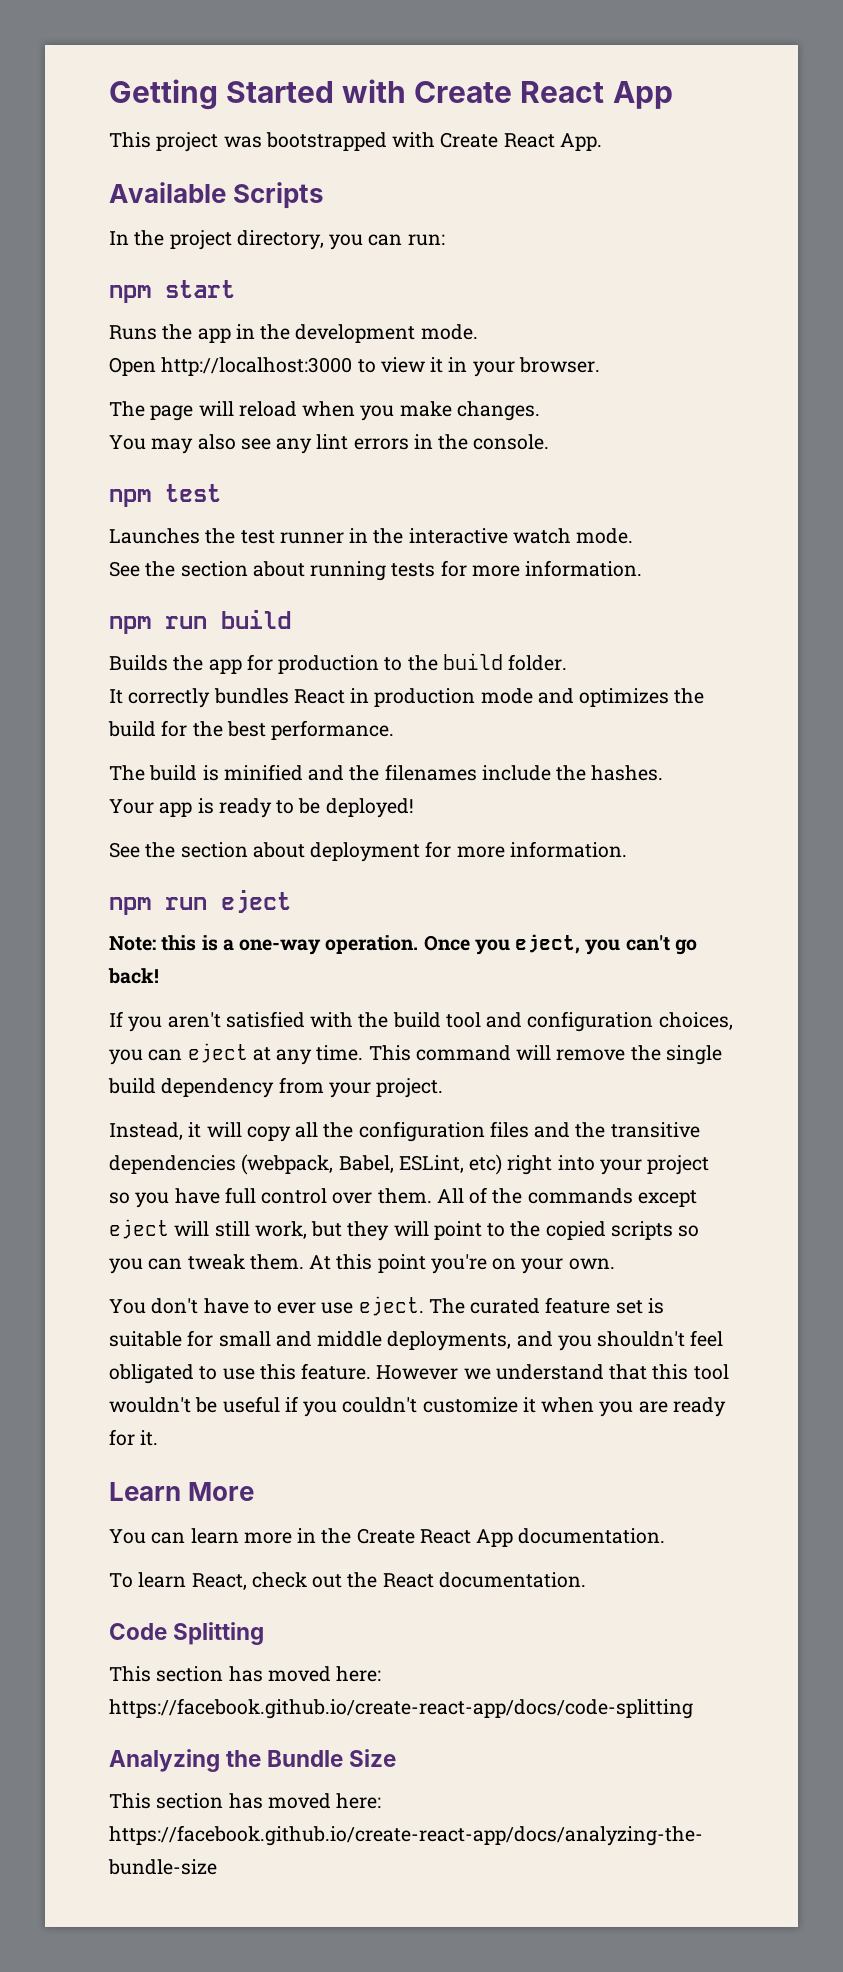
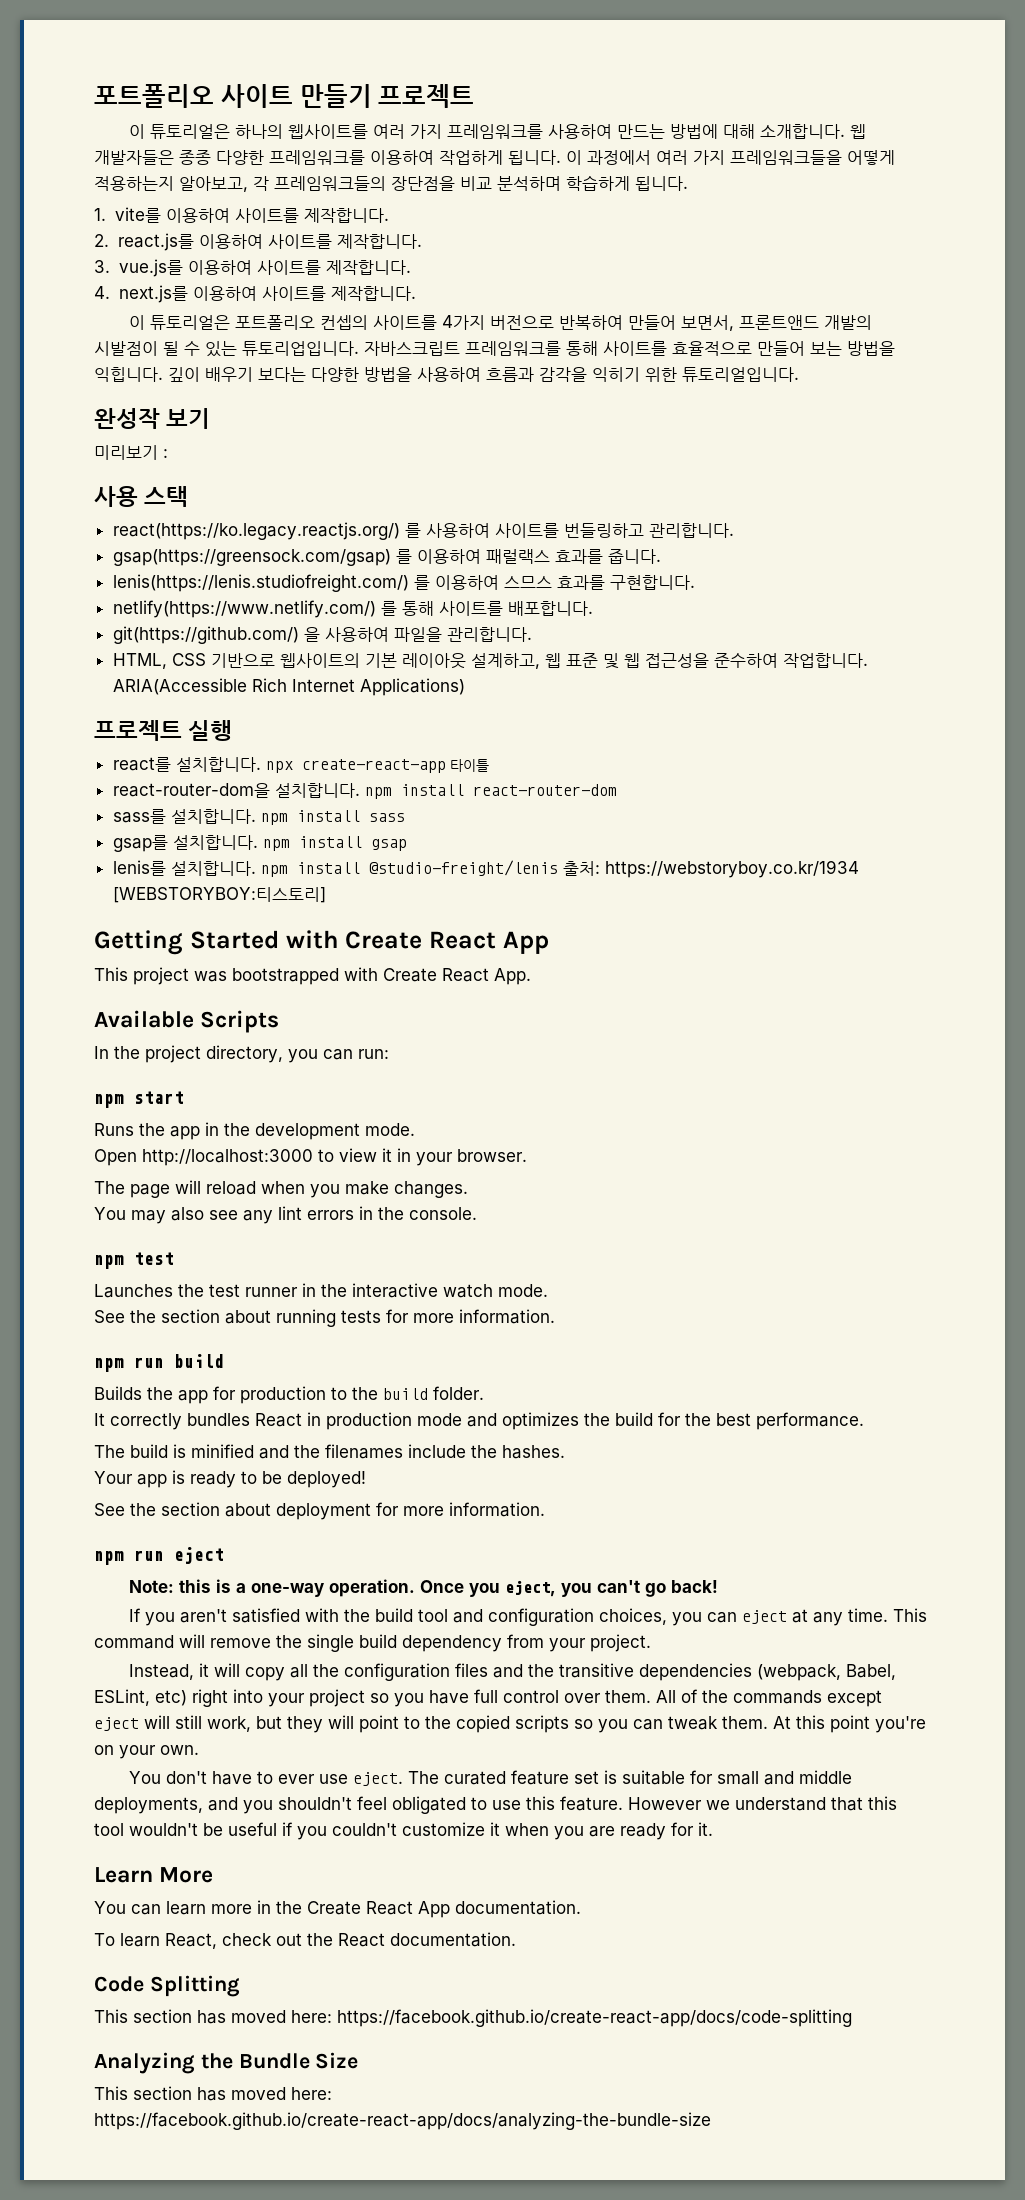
(109, 94) none -> [94,84,475,108] [129,124,867,139] [94,150,895,165] [94,175,688,192] [94,207,389,223] [94,233,422,251] [94,259,411,277] [94,285,416,303] [129,315,873,331] [94,341,895,357] [94,367,799,382] [94,408,211,429] [94,445,168,460] [94,486,189,507] [112,522,734,540] [112,549,661,566] [112,574,695,592] [112,600,593,618] [112,626,532,644] [112,653,868,669] [112,678,465,696] [94,720,233,741] [112,757,489,773] [112,783,617,799] [112,809,405,825] [112,835,407,852] [112,860,859,878] [112,887,326,903] 포트폴리오 사이트 만들기 프로젝트 // 이 튜토리얼은 하나의 웹사이트를 여러 가지 프레임워크를 사용하여 만드는 방법에 대해 소개합니다. 웹 개발자들은 종종 다양한 프레임워크를 이용하여 작업하게 됩니다. 이 과정에서 여러 가지 프레임워크들을 어떻게 적용하는지 알아보고, 각 프레임워크들의 장단점을 비교 분석하며 학습하게 됩니다. // 1. vite를 이용하여 사이트를 제작합니다. // 2. react.js를 이용하여 사이트를 제작합니다. // 3. vue.js를 이용하여 사이트를 제작합니다. // 4. next.js를 이용하여 사이트를 제작합니다. // 이 튜토리얼은 포트폴리오 컨셉의 사이트를 4가지 버전으로 반복하여 만들어 보면서, 프론트앤드 개발의 시발점이 될 수 있는 튜토리업입니다. 자바스크립트 프레임워크를 통해 사이트를 효율적으로 만들어 보는 방법을 익힙니다. 깊이 배우기 보다는 다양한 방법을 사용하여 흐름과 감각을 익히기 위한 튜토리얼입니다. // 완성작 보기 // 미리보기 : // 사용 스택 // react(https://ko.legacy.reactjs.org/) 를 사용하여 사이트를 번들링하고 관리합니다. // gsap(https://greensock.com/gsap) 를 이용하여 패럴랙스 효과를 줍니다. // lenis(https://lenis.studiofreight.com/) 를 이용하여 스므스 효과를 구현합니다. // netlify(https://www.netlify.com/) 를 통해 사이트를 배포합니다. // git(https://github.com/) 을 사용하여 파일을 관리합니다. // HTML, CSS 기반으로 웹사이트의 기본 레이아웃 설계하고, 웹 표준 및 웹 접근성을 준수하여 작업합니다. ARIA(Accessible Rich Internet Applications) // 프로젝트 실행 // react를 설치합니다. npx create-react-app 타이틀 // react-router-dom을 설치합니다. npm install react-router-dom // sass를 설치합니다. npm install sass // gsap를 설치합니다. npm install gsap // lenis를 설치합니다. npm install @studio-freight/lenis 출처: https://webstoryboy.co.kr/1934 [WEBSTORYBOY:티스토리] //

